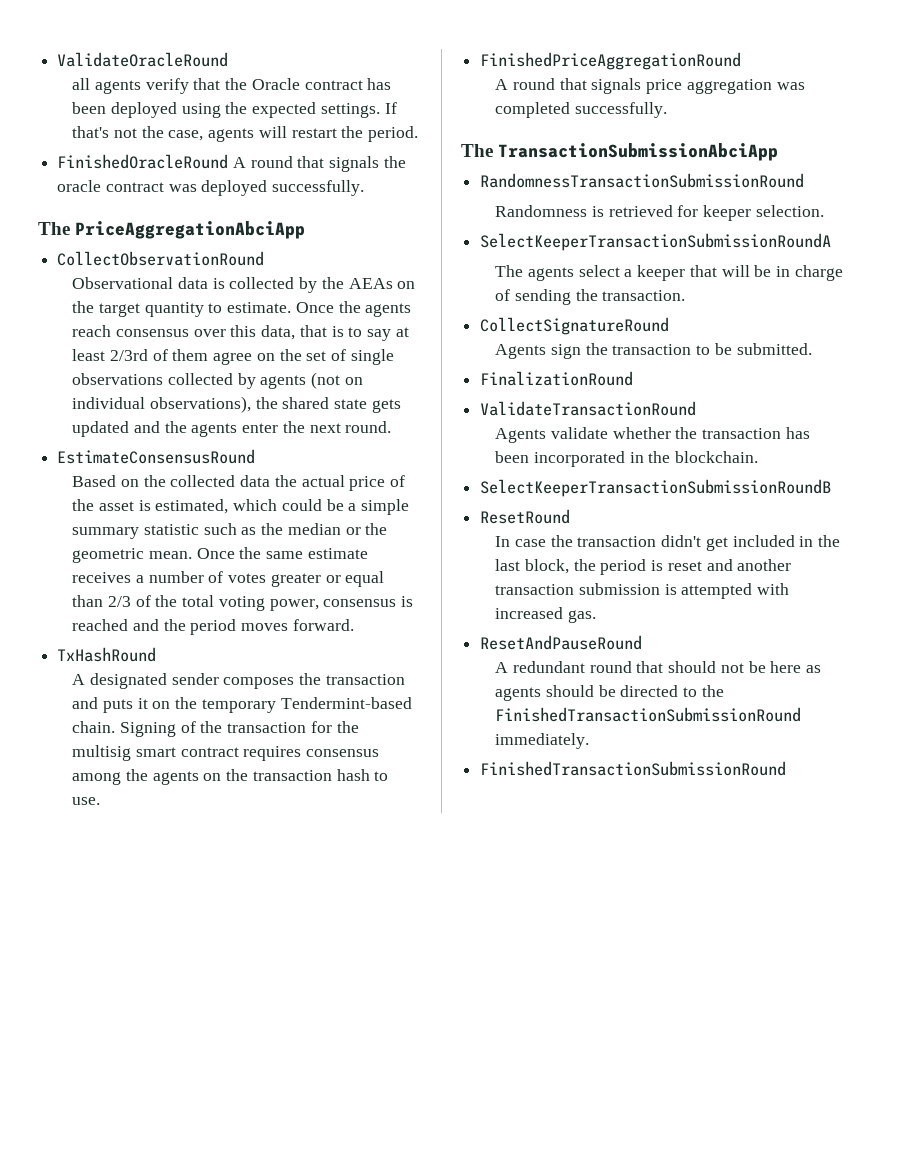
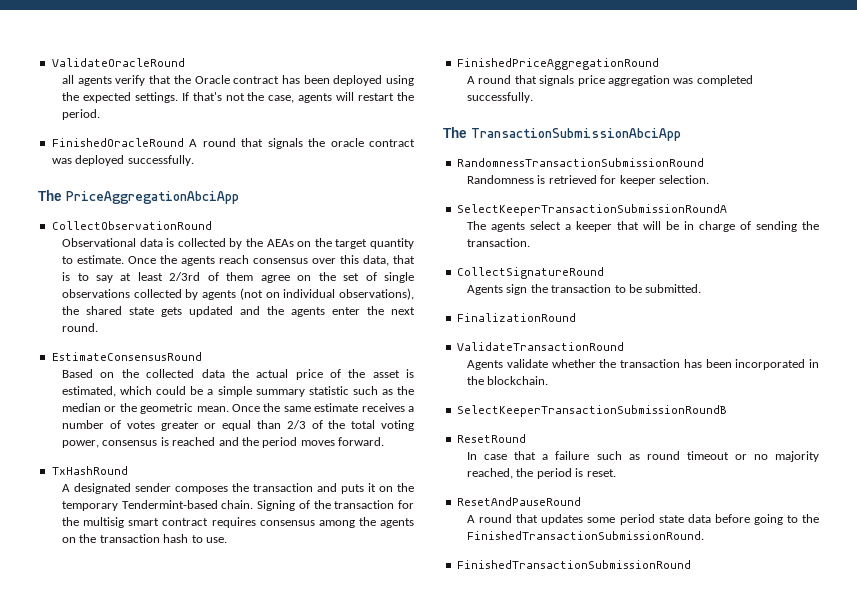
[550,535,841,551] [495,559,792,575] [495,583,790,599] [495,607,597,623] the transaction didn't get included in the last block, the period is reset and another transaction submission is attempted with increased gas. -> [514,451,819,462] [467,468,616,479] that a failure such as round timeout or no majority reached, the period is reset.
[513,661,822,673] [495,685,724,701] [495,707,802,722] [495,733,590,749] redundant round that should not be here as agents should be directed to the FinishedTransactionSubmissionRound immediately. -> [479,514,819,525] [467,531,705,540] round that updates some period state data before going to the FinishedTransactionSubmissionRound.

